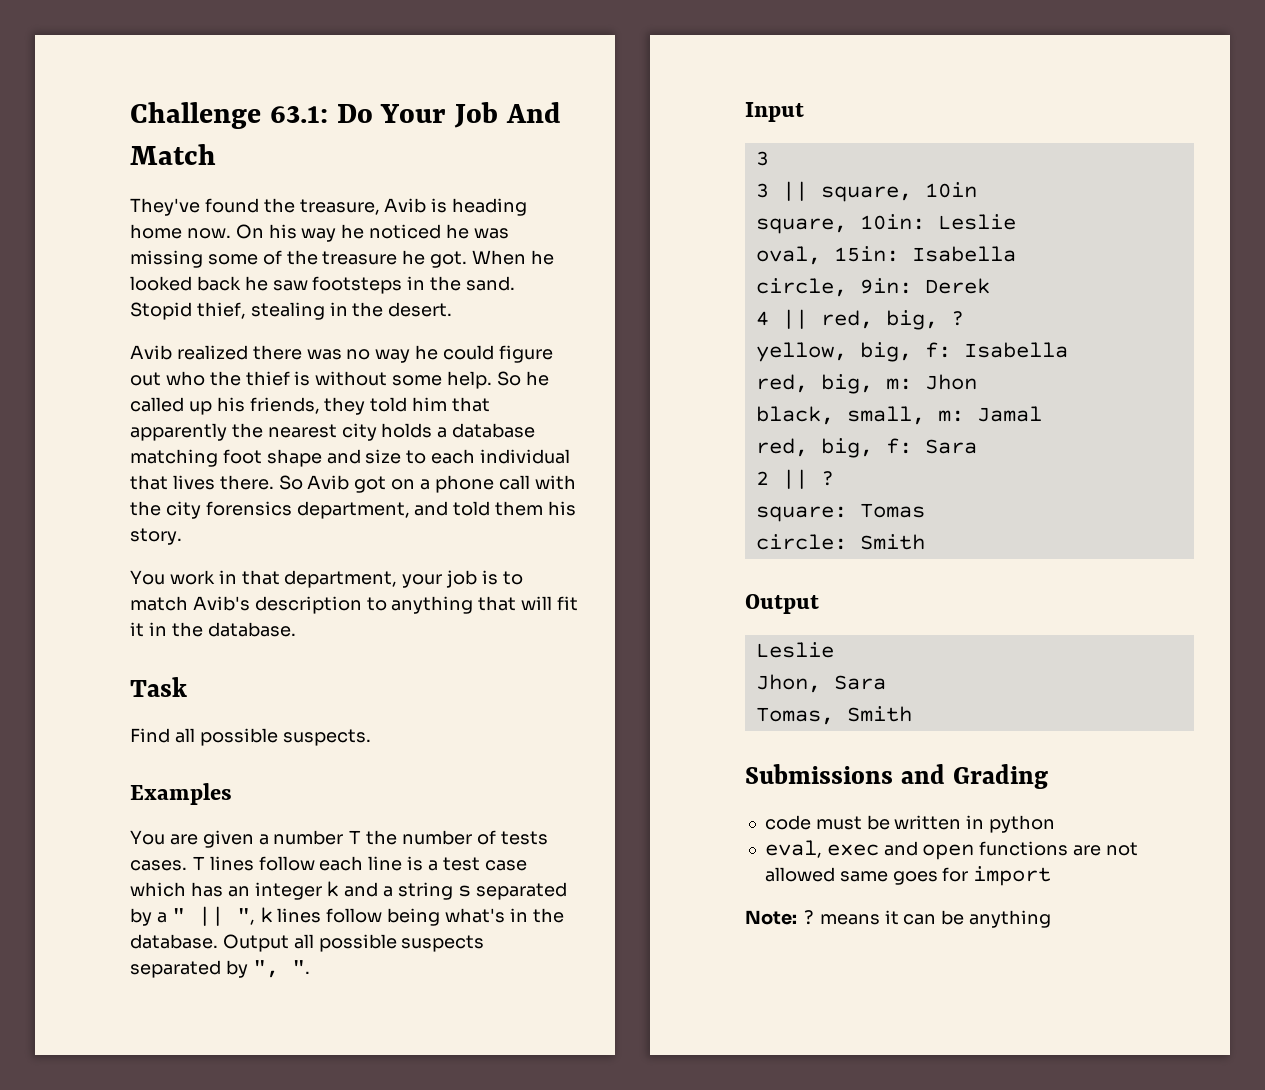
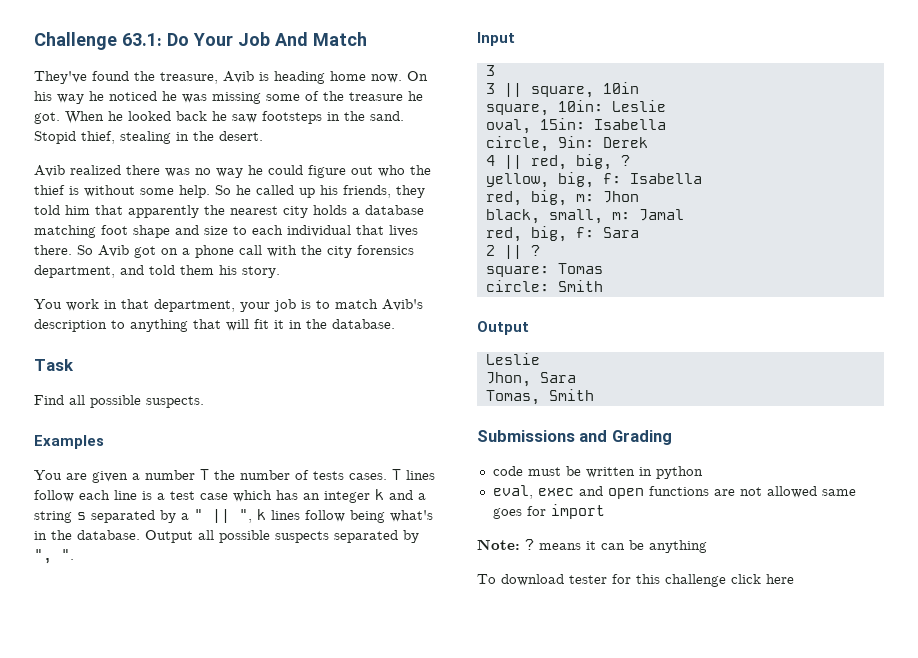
(1052, 919) none -> [477,574,794,587] // To download tester for this challenge click here

